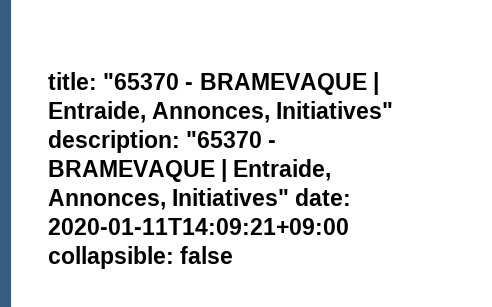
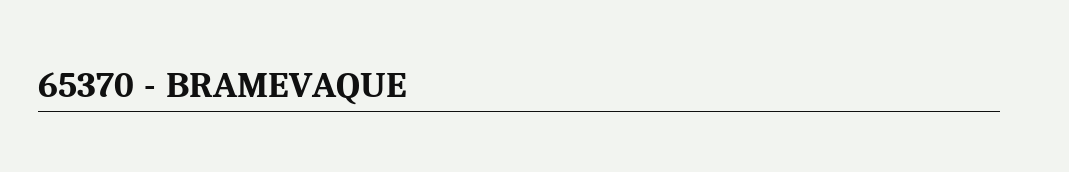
[48,72,379,95] [48,101,394,123] [48,130,277,153] [48,159,332,182] [48,188,352,210] [48,218,349,235] [48,246,234,269] title: "65370 - BRAMEVAQUE | Entraide, Annonces, Initiatives" description: "65370 - BRAMEVAQUE | Entraide, Annonces, Initiatives" date: 2020-01-11T14:09:21+09:00 collapsible: false -> [38,72,407,105] 65370 - BRAMEVAQUE

